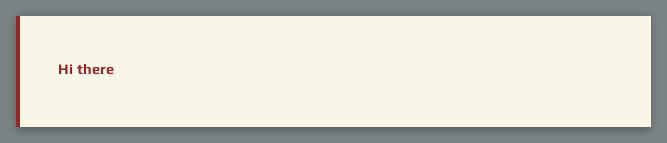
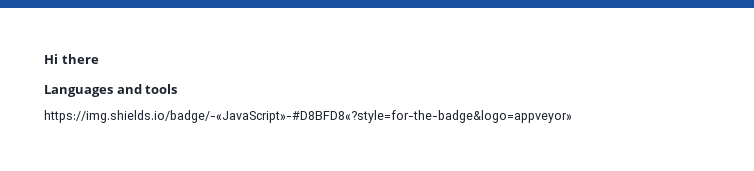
(114, 69) none -> [44,84,178,97] [44,110,572,123] // Languages and tools // https://img.shields.io/badge/-«JavaScript»-#D8BFD8«?style=for-the-badge&logo=appveyor»

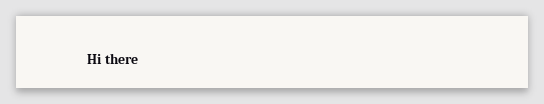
[44,84,178,97] [44,110,572,123] // Languages and tools // https://img.shields.io/badge/-«JavaScript»-#D8BFD8«?style=for-the-badge&logo=appveyor» -> (138, 58) none

